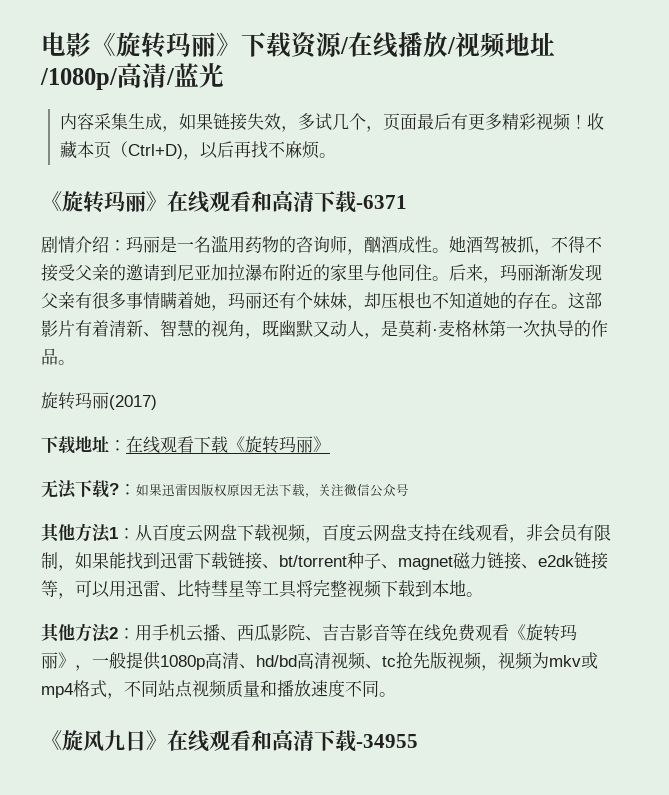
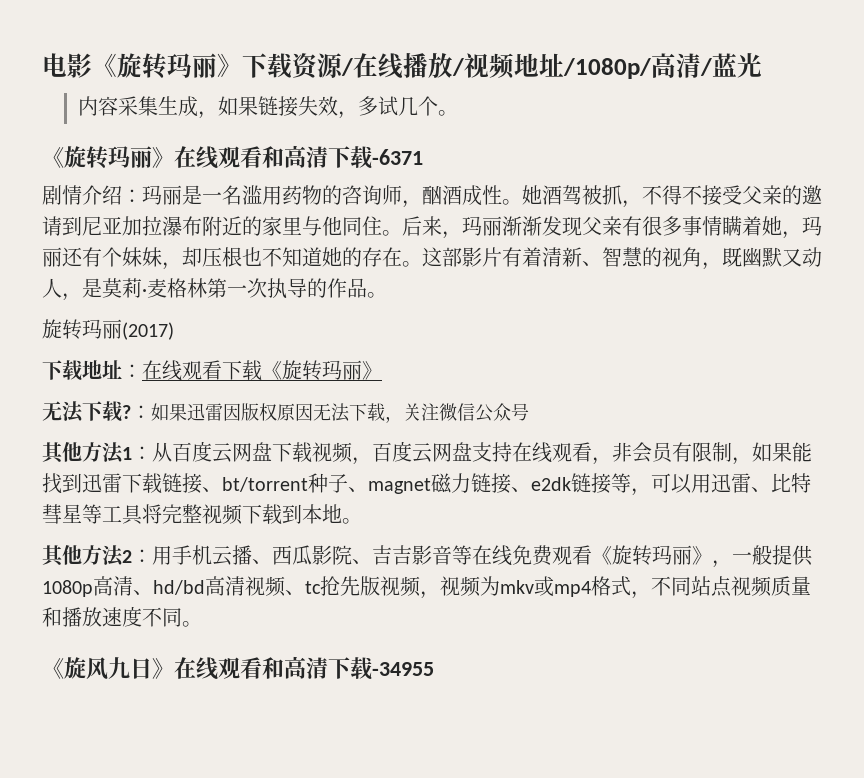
[365,113,604,132] [59,141,319,160] ，页面最后有更多精彩视频！收藏本页（Ctrl+D)，以后再找不麻烦 -> (439, 106) none

